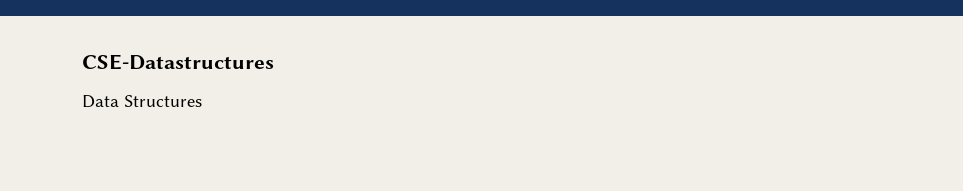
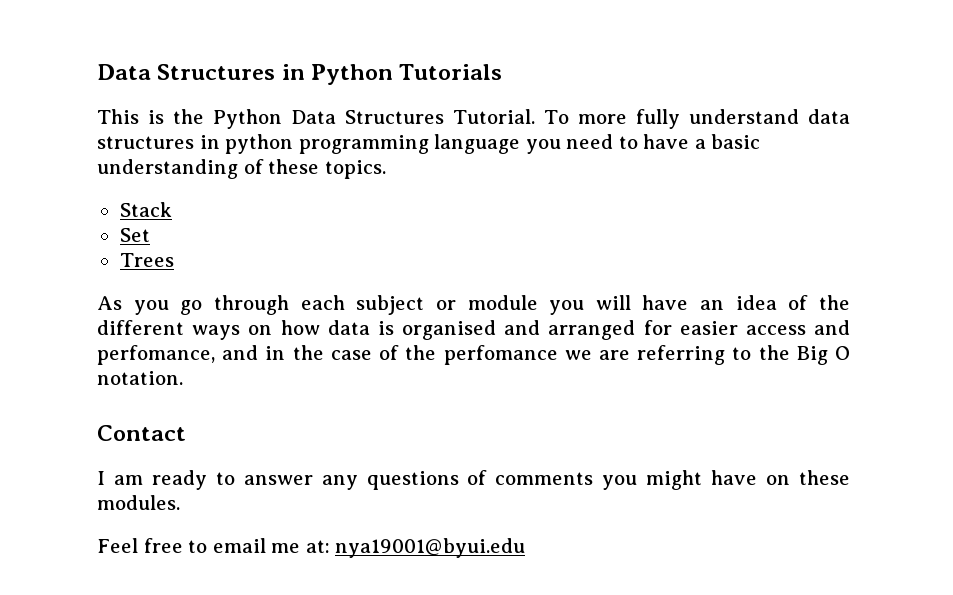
[82,54,274,70] [82,95,202,108] CSE-Datastructures // Data Structures -> [97,64,503,85] [97,109,850,129] [97,134,761,154] [97,159,386,179] [119,202,172,217] [119,228,150,242] [119,253,174,267] [97,295,850,315] [97,320,850,340] [97,345,850,365] [97,371,183,385] [97,425,186,441] [97,470,850,490] [97,495,180,510] [97,538,526,558] Data Structures in Python Tutorials // This is the Python Data Structures Tutorial. To more fully understand data structures in python programming language you need to have a basic understanding of these topics. // Stack // Set // Trees // As you go through each subject or module you will have an idea of the different ways on how data is organised and arranged for easier access and perfomance, and in the case of the perfomance we are referring to the Big O notation. // Contact // I am ready to answer any questions of comments you might have on these modules. // Feel free to email me at: nya19001@byui.edu

